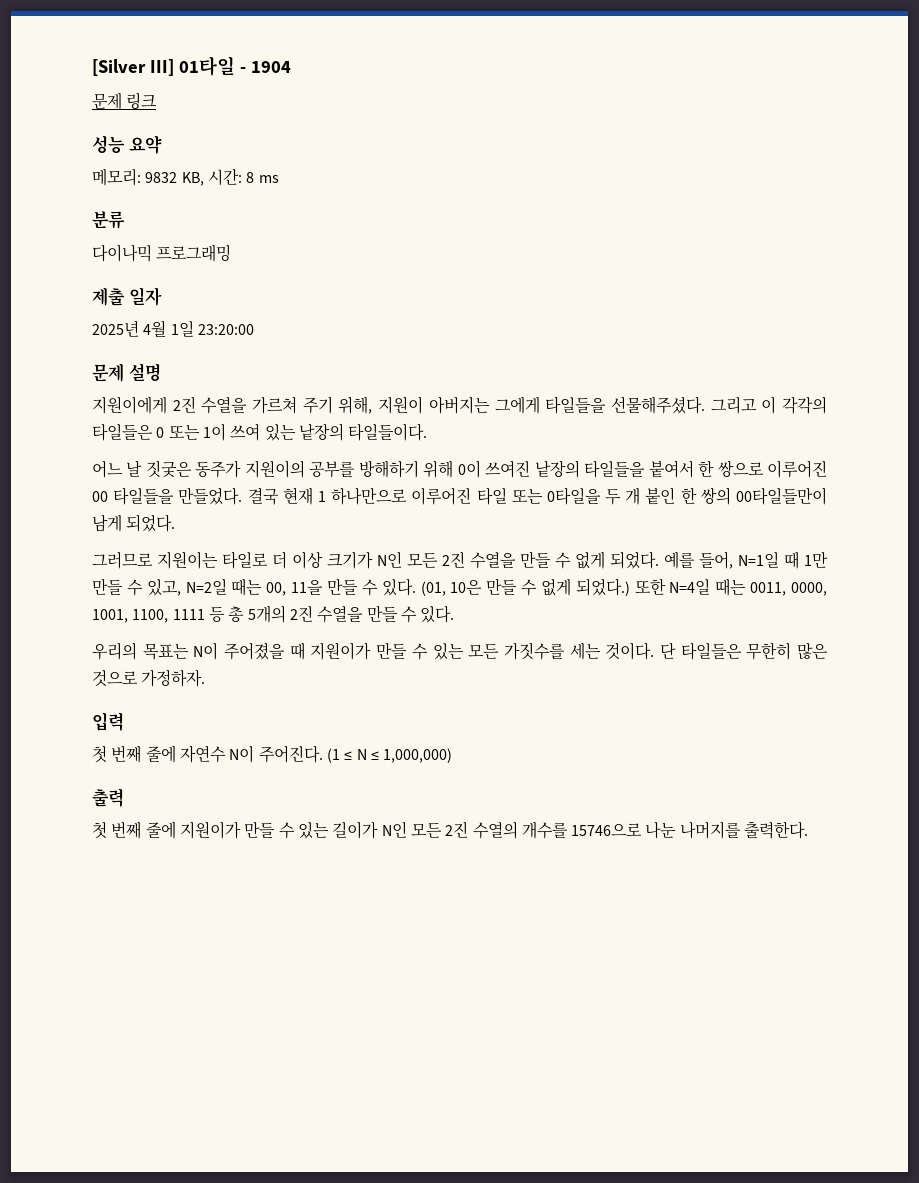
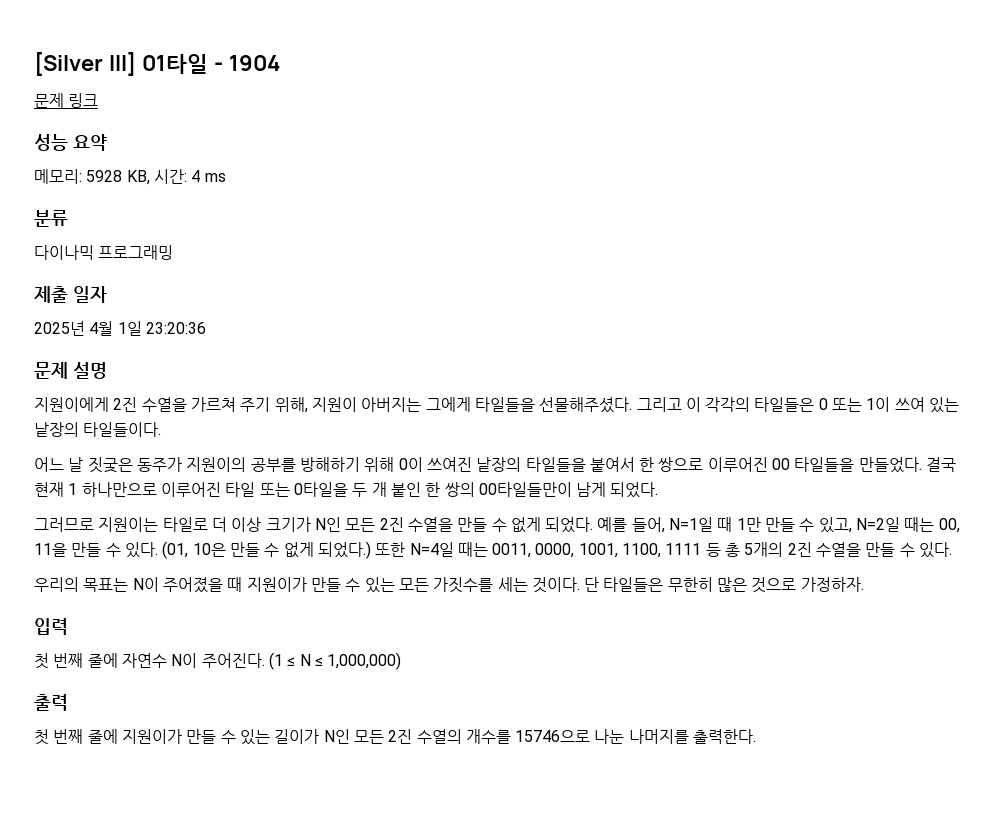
[145,172,178,183] 9832 -> [86,170,123,182] 5928
[246,172,255,183] 8 -> [191,170,201,182] 4
[197,324,254,335] 23:20:00 -> [145,322,206,334] 23:20:36

